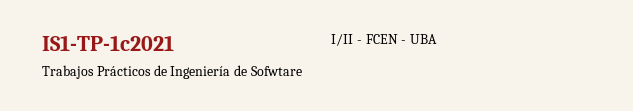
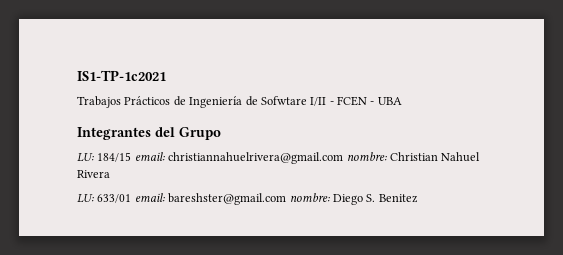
(438, 39) none -> [77,127,221,140] [77,152,481,164] [77,170,110,178] [77,193,418,205] // Integrantes del Grupo // LU: 184/15 email: christiannahuelrivera@gmail.com nombre: Christian Nahuel Rivera // LU: 633/01 email: bareshster@gmail.com nombre: Diego S. Benitez

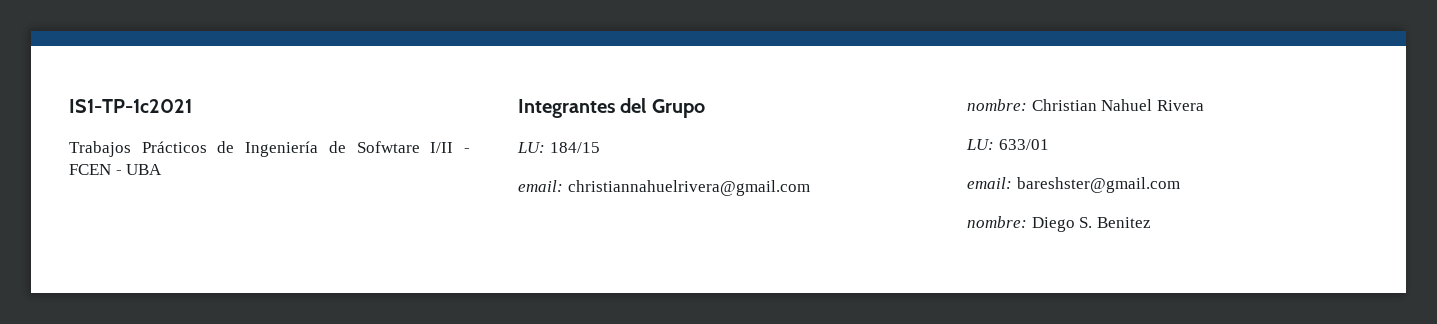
(132, 157) none -> (600, 147) //
(344, 158) none -> (810, 188) //
(132, 198) none -> (1049, 144) //
(287, 199) none -> (1180, 185) //

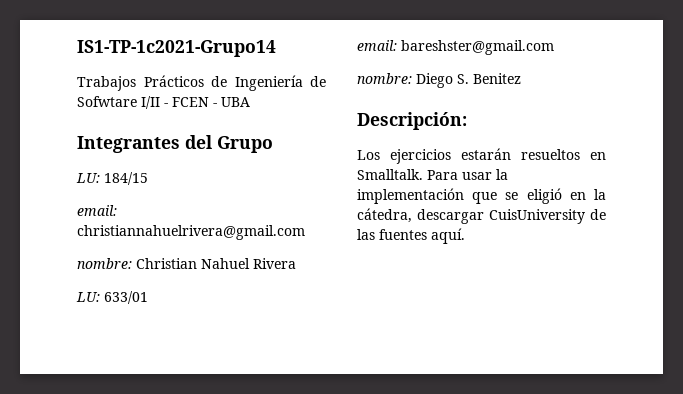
[69,99,192,113] IS1-TP-1c2021 -> [77,40,276,57] IS1-TP-1c2021-Grupo14
(1151, 222) none -> [357,112,467,130] [357,148,606,164] [357,169,508,180] [357,188,606,204] [357,208,606,224] [357,228,465,244] // Descripción: // Los ejercicios estarán resueltos en Smalltalk. Para usar la implementación que se eligió en la cátedra, descargar CuisUniversity de las fuentes aquí.

